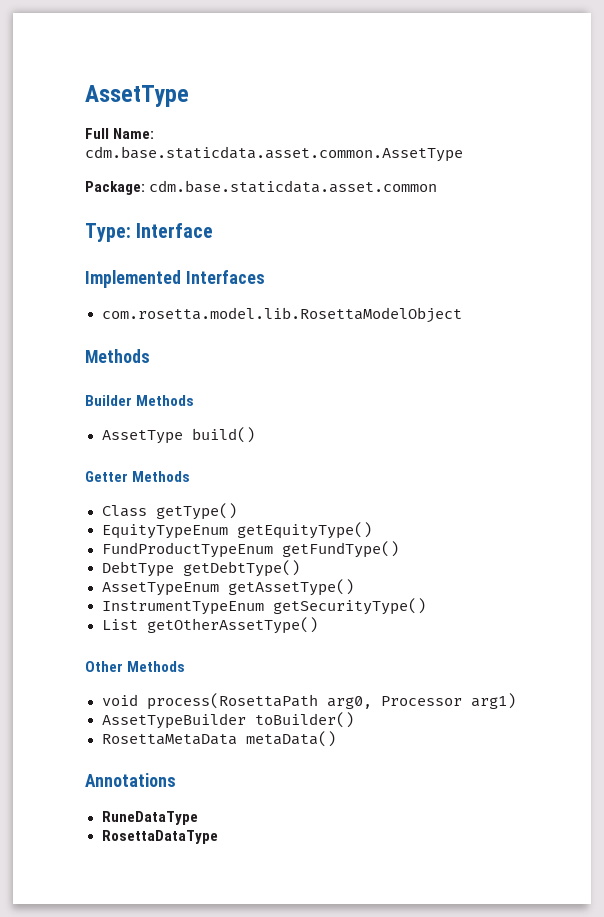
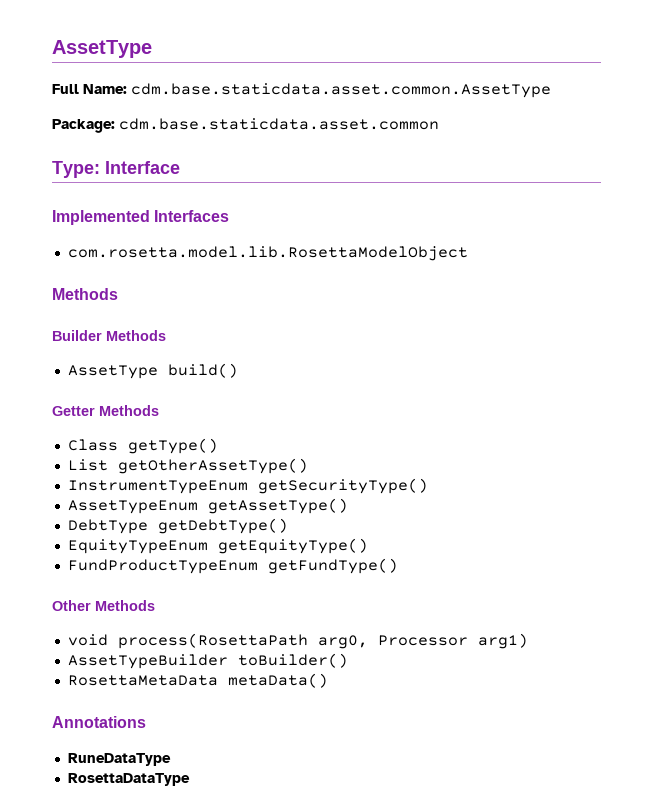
[101,522,372,539] [101,541,399,558] [101,560,300,577] [101,579,354,596] [101,598,426,615] [101,617,318,634] EquityTypeEnum getEquityType() // FundProductTypeEnum getFundType() // DebtType getDebtType() // AssetTypeEnum getAssetType() // InstrumentTypeEnum getSecurityType() // List getOtherAssetType() -> [67,458,308,474] [67,478,428,494] [67,498,348,514] [67,518,288,534] [67,538,368,554] [67,558,398,574] List getOtherAssetType() // InstrumentTypeEnum getSecurityType() // AssetTypeEnum getAssetType() // DebtType getDebtType() // EquityTypeEnum getEquityType() // FundProductTypeEnum getFundType()

